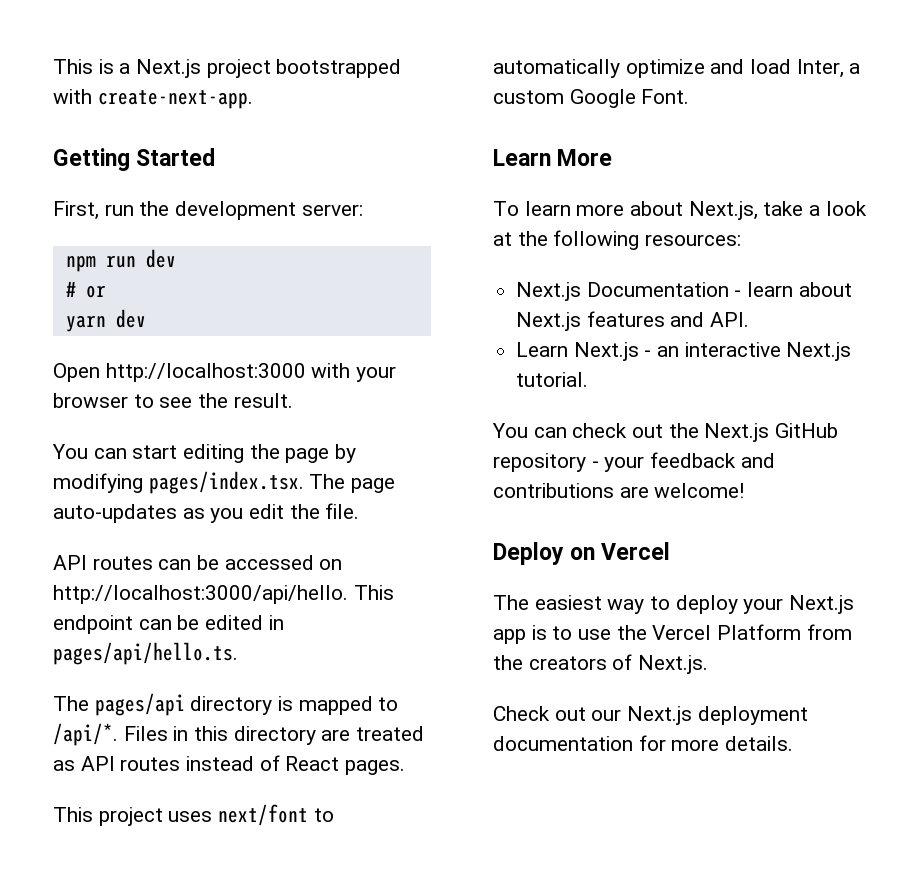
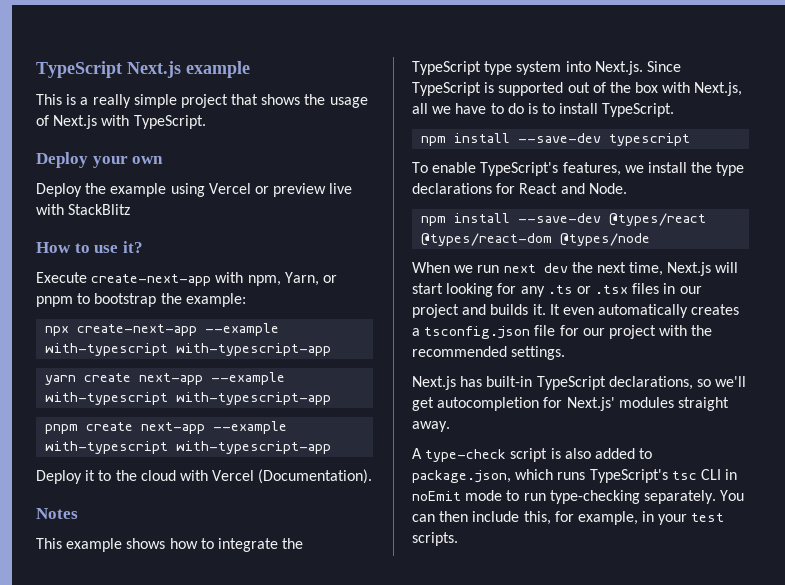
[53,59,402,78] [53,89,253,109] [53,148,216,171] [53,201,363,220] [65,249,176,272] [65,281,106,298] [65,309,146,332] [53,363,397,382] [53,393,293,408] [52,444,357,463] [53,471,396,494] [53,503,360,523] [53,555,343,570] [53,585,394,604] [53,615,284,634] [53,642,238,665] [53,693,399,716] [53,723,425,746] [53,755,406,775] [53,804,334,826] [493,59,861,78] [493,89,690,108] [493,149,613,166] [493,201,867,220] [493,230,742,250] [516,282,852,301] [516,311,750,331] [516,342,852,361] [516,372,589,387] [492,423,839,442] [493,452,775,472] [493,483,745,498] [493,542,671,565] [493,595,855,614] [493,624,852,644] [493,654,709,674] [493,706,808,725] [493,735,794,751] This is a Next.js project bootstrapped with create-next-app. // Getting Started // First, run the development server: // npm run dev // # or // yarn dev // Open http://localhost:3000 with your browser to see the result. // You can start editing the page by modifying pages/index.tsx. The page auto-updates as you edit the file. // API routes can be accessed on http://localhost:3000/api/hello. This endpoint can be edited in pages/api/hello.ts. // The pages/api directory is mapped to /api/*. Files in this directory are treated as API routes instead of React pages. // This project uses next/font to automatically optimize and load Inter, a custom Google Font. // Learn More // To learn more about Next.js, take a look at the following resources: // Next.js Documentation - learn about Next.js features and API. // Learn Next.js - an interactive Next.js tutorial. // You can check out the Next.js GitHub repository - your feedback and contributions are welcome! // Deploy on Vercel // The easiest way to deploy your Next.js app is to use the Vercel Platform from the creators of Next.js. // Check out our Next.js deployment documentation for more details. -> [36,61,250,78] [36,94,368,108] [36,115,206,129] [36,152,164,168] [36,183,353,197] [36,204,131,215] [36,241,143,253] [36,272,337,286] [36,293,246,307] [45,323,280,336] [45,343,332,356] [45,372,286,385] [45,392,332,405] [45,421,288,434] [45,441,332,454] [36,469,373,484] [36,508,78,519] [36,538,304,552] [412,61,681,75] [412,82,743,96] [412,103,675,117] [421,133,691,146] [412,162,745,176] [412,183,627,194] [421,213,707,226] [421,233,651,246] [412,262,739,276] [412,283,702,297] [412,304,740,318] [412,325,713,339] [412,346,566,360] [412,376,747,390] [412,397,729,411] [412,421,450,432] [412,448,653,462] [412,469,738,483] [412,490,745,504] [412,511,725,525] [412,532,458,546] TypeScript Next.js example // This is a really simple project that shows the usage of Next.js with TypeScript. // Deploy your own // Deploy the example using Vercel or preview live with StackBlitz // How to use it? // Execute create-next-app with npm, Yarn, or pnpm to bootstrap the example: // npx create-next-app --example with-typescript with-typescript-app // yarn create next-app --example with-typescript with-typescript-app // pnpm create next-app --example with-typescript with-typescript-app // Deploy it to the cloud with Vercel (Documentation). // Notes // This example shows how to integrate the TypeScript type system into Next.js. Since TypeScript is supported out of the box with Next.js, all we have to do is to install TypeScript. // npm install --save-dev typescript // To enable TypeScript's features, we install the type declarations for React and Node. // npm install --save-dev @types/react @types/react-dom @types/node // When we run next dev the next time, Next.js will start looking for any .ts or .tsx files in our project and builds it. It even automatically creates a tsconfig.json file for our project with the recommended settings. // Next.js has built-in TypeScript declarations, so we'll get autocompletion for Next.js' modules straight away. // A type-check script is also added to package.json, which runs TypeScript's tsc CLI in noEmit mode to run type-checking separately. You can then include this, for example, in your test scripts.

